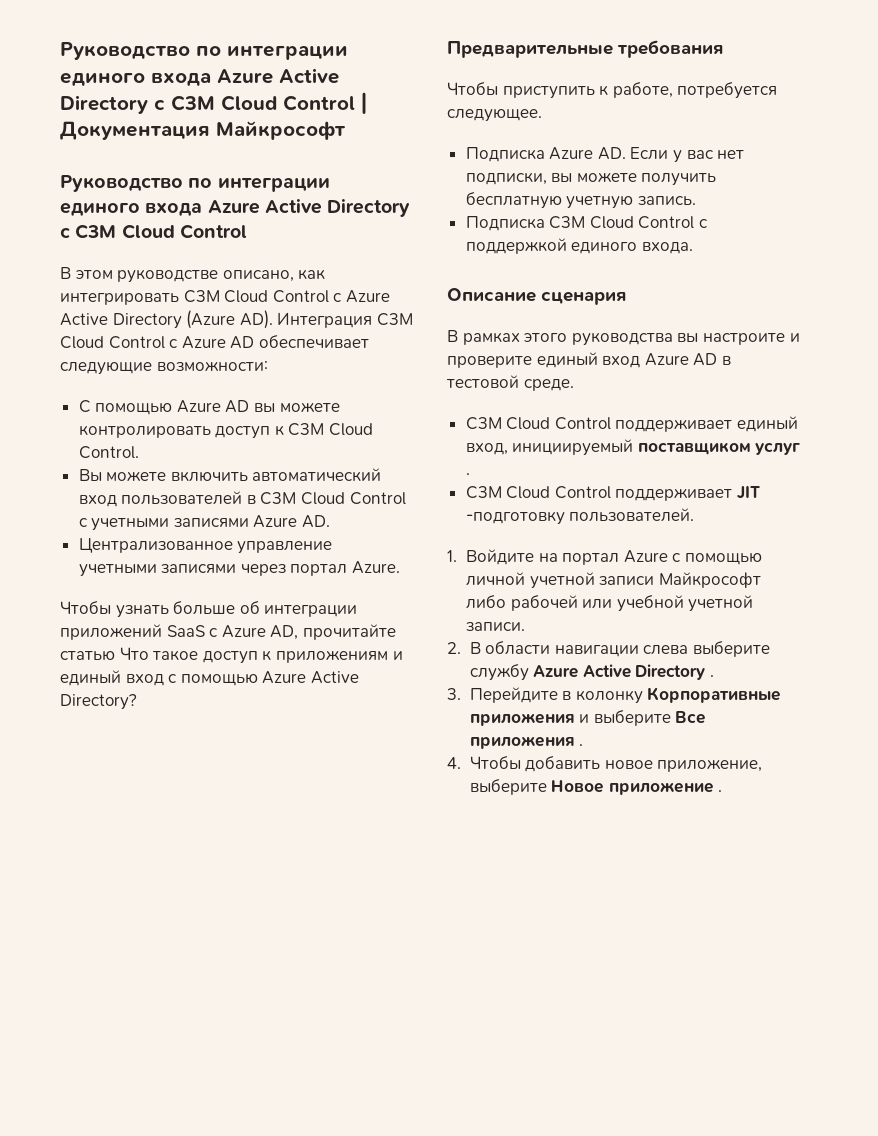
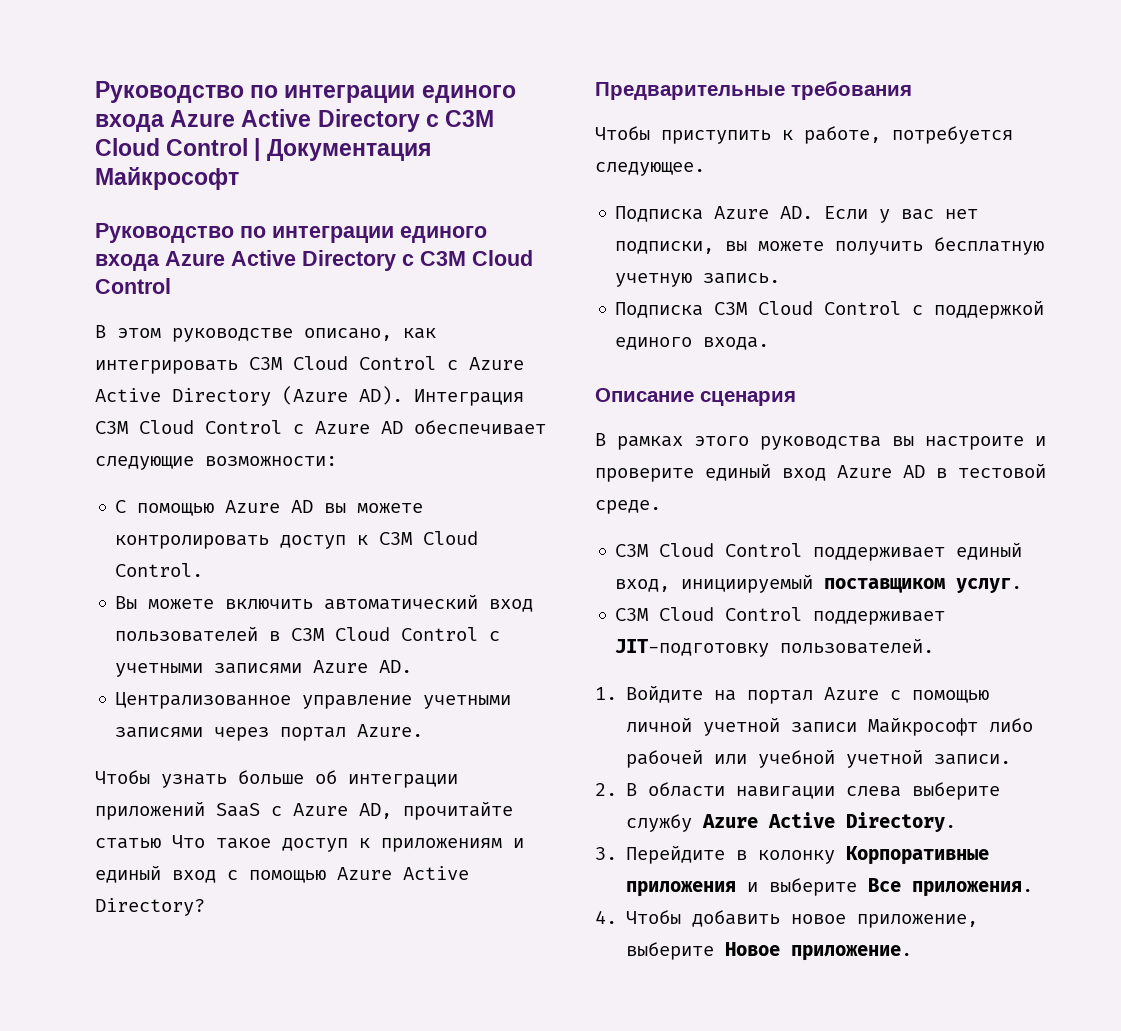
[755,443,801,455] [465,473,470,475] [465,486,761,501] [465,511,565,525] услуг . // C3M Cloud Control поддерживает JIT -подготовку -> [956,578,1023,593] [615,607,946,625] [615,639,770,657] услуг. // C3M Cloud Control поддерживает JIT-подготовку
[635,664,714,680] Directory . -> [846,812,957,832] Directory.
[469,736,584,749] приложения . -> [912,881,1034,897] приложения.
[608,782,723,795] приложение . -> [791,945,913,961] приложение.

